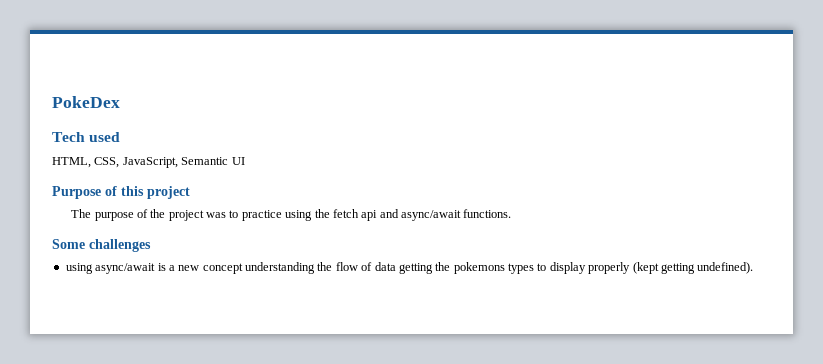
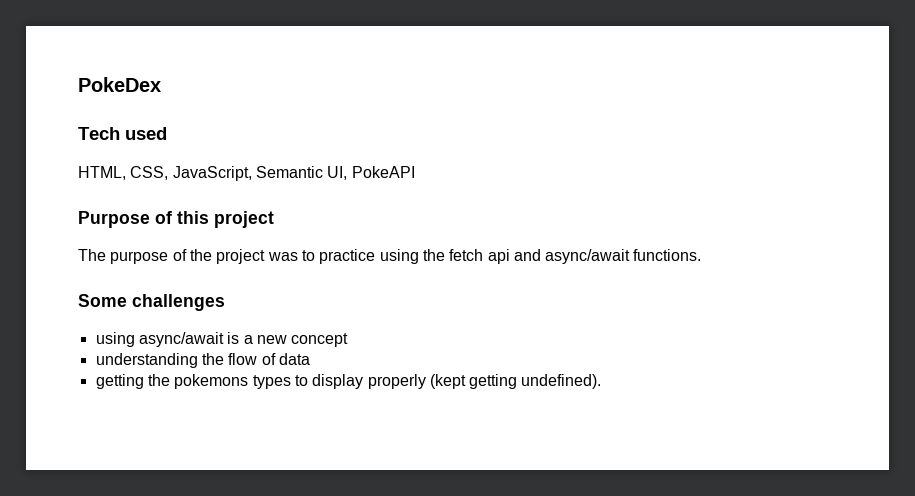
[231,157,245,165] UI -> [327,166,415,180] UI, PokeAPI
(243, 268) none -> (349, 340) //
(396, 266) none -> (310, 359) //

